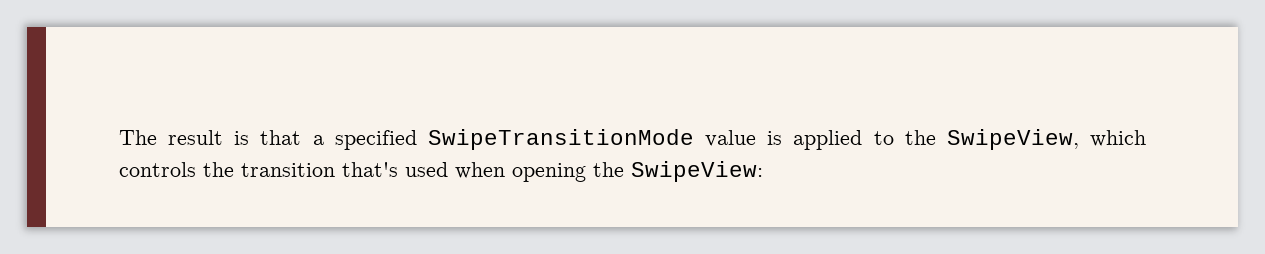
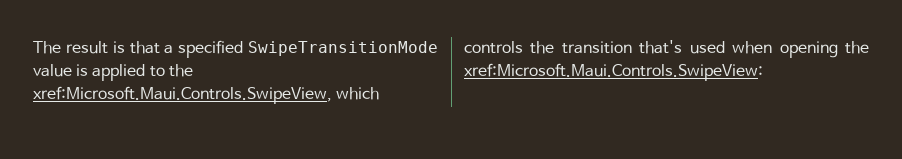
[946,129,1079,150] SwipeView, -> [33,86,332,104] xref:Microsoft.Maui.Controls.SwipeView,
[631,161,763,182] SwipeView: -> [464,63,763,81] xref:Microsoft.Maui.Controls.SwipeView:

